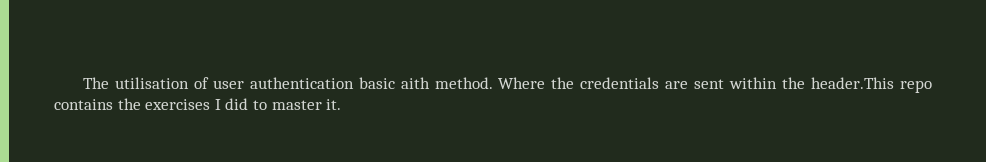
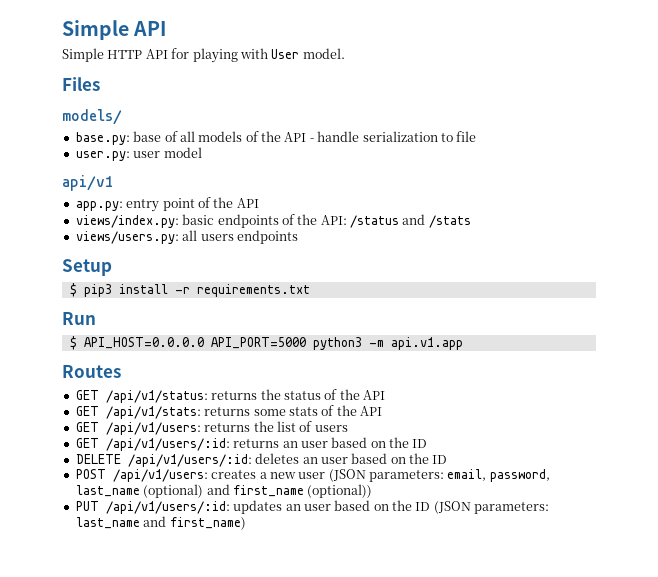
[82,77,933,93] [54,98,342,110] The utilisation of user authentication basic aith method. Where the credentials are sent within the header.This repo contains the exercises I did to master it. -> [62,20,167,40] [62,48,345,63] [62,77,100,91] [62,109,122,125] [75,131,477,145] [75,147,202,161] [62,175,114,191] [75,197,259,212] [75,214,471,228] [75,230,298,244] [62,259,112,276] [69,283,310,297] [62,312,96,325] [69,336,463,350] [62,365,121,378] [75,389,385,403] [75,405,382,419] [75,421,348,435] [75,437,428,451] [75,453,448,467] [75,469,550,482] [75,484,373,498] [75,500,550,514] [75,516,246,530] Simple API // Simple HTTP API for playing with User model. // Files // models/ // base.py: base of all models of the API - handle serialization to file // user.py: user model // api/v1 // app.py: entry point of the API // views/index.py: basic endpoints of the API: /status and /stats // views/users.py: all users endpoints // Setup // $ pip3 install -r requirements.txt // Run // $ API_HOST=0.0.0.0 API_PORT=5000 python3 -m api.v1.app // Routes // GET /api/v1/status: returns the status of the API // GET /api/v1/stats: returns some stats of the API // GET /api/v1/users: returns the list of users // GET /api/v1/users/:id: returns an user based on the ID // DELETE /api/v1/users/:id: deletes an user based on the ID // POST /api/v1/users: creates a new user (JSON parameters: email, password, last_name (optional) and first_name (optional)) // PUT /api/v1/users/:id: updates an user based on the ID (JSON parameters: last_name and first_name)

